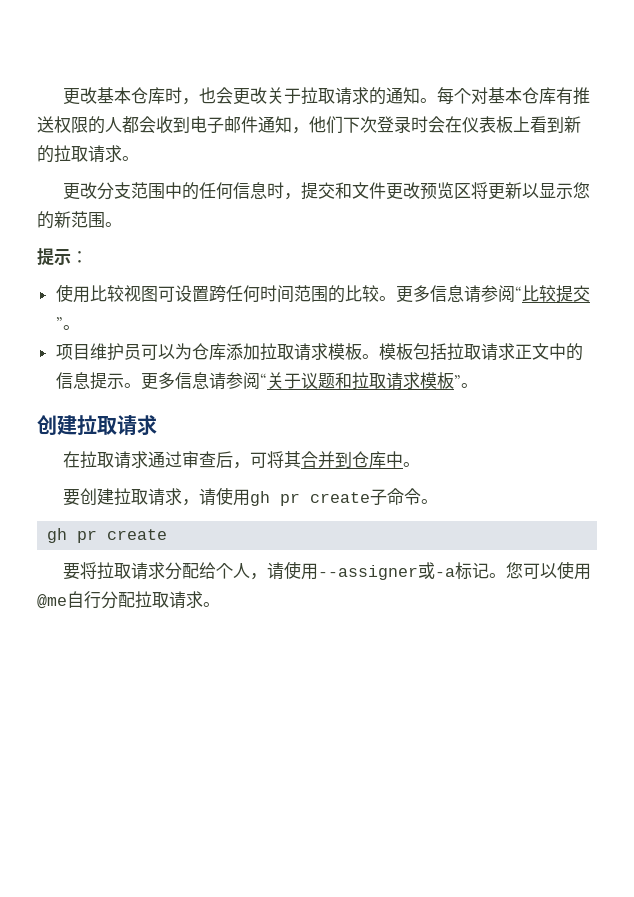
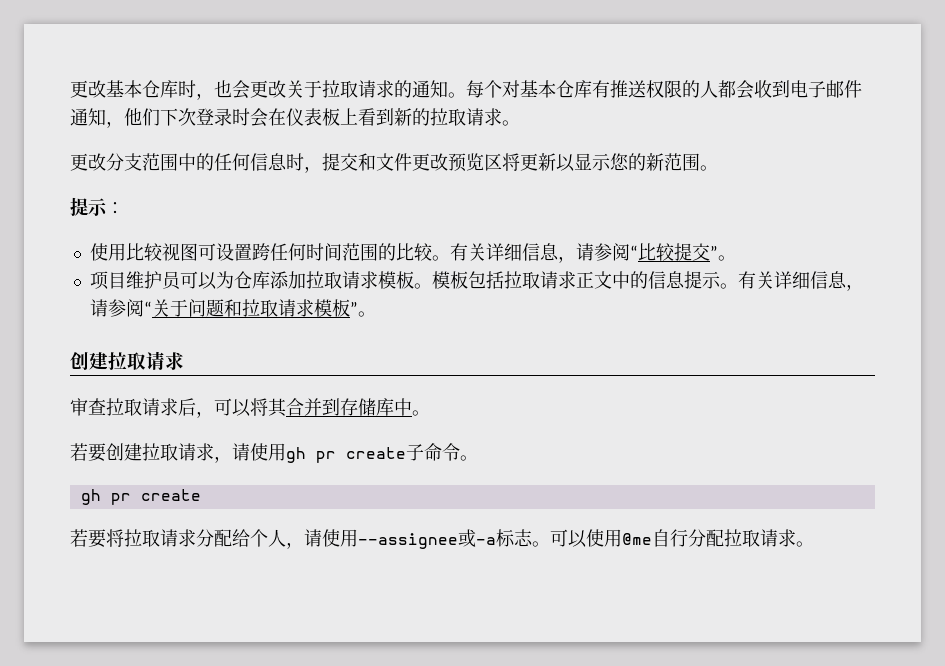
[395,285,464,303] 更多信息 -> [449,243,576,263] 有关详细信息，
[140,372,209,390] 更多信息 -> [737,271,864,291] 有关详细信息，
[300,372,318,389] 议 -> [187,299,206,317] 问
[63,451,268,469] 在拉取请求通过审查后，可 -> [70,398,251,418] 审查拉取请求后，可以
[352,451,370,468] 仓 -> [340,398,376,416] 存储
(421, 464) none -> [70,443,88,461] 若
(168, 534) none -> [70,529,88,547] 若
[318,565,419,580] --assigner -> [358,533,458,549] --assignee
[472,562,524,579] 记。您 -> [514,529,550,547] 志。

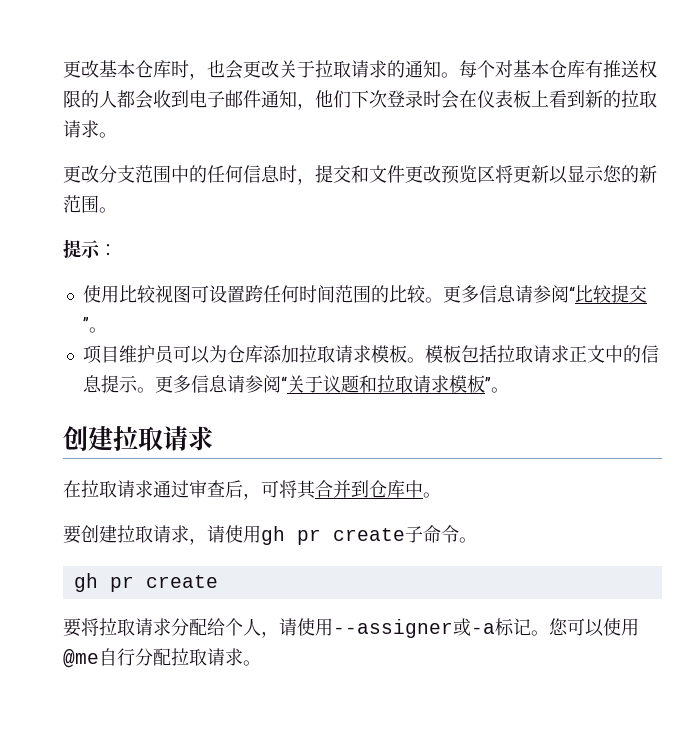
[449,243,576,263] 有关详细信息， -> [442,285,516,303] 更多信息
[737,271,864,291] 有关详细信息， -> [154,375,228,393] 更多信息
[187,299,206,317] 问 -> [322,375,341,393] 议
[70,398,251,418] 审查拉取请求后，可以 -> [63,480,279,500] 在拉取请求通过审查后，可
[340,398,376,416] 存储 -> [369,480,387,498] 仓
[70,443,88,461] 若 -> (441, 495) none
[70,529,88,547] 若 -> (218, 581) none
[358,533,458,549] --assignee -> [333,619,453,638] --assigner
[514,529,550,547] 志。 -> [513,618,568,636] 记。您

